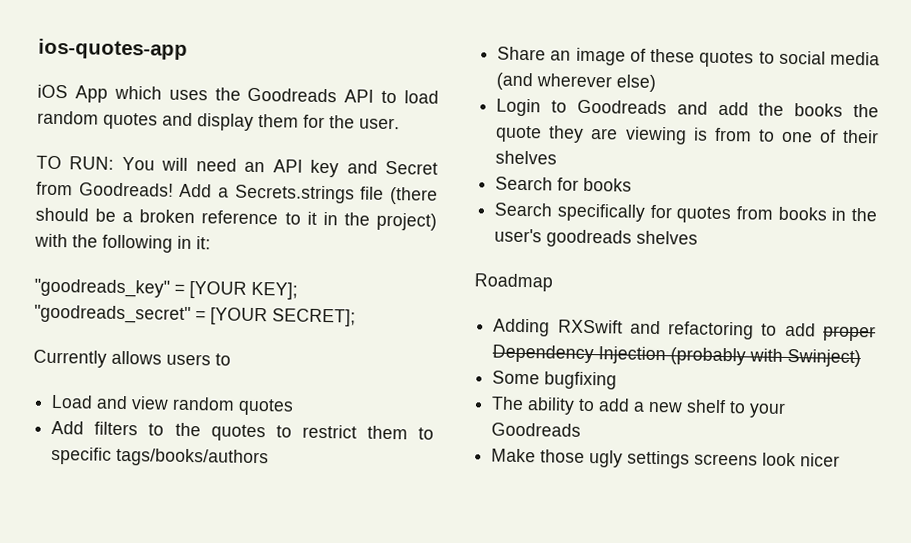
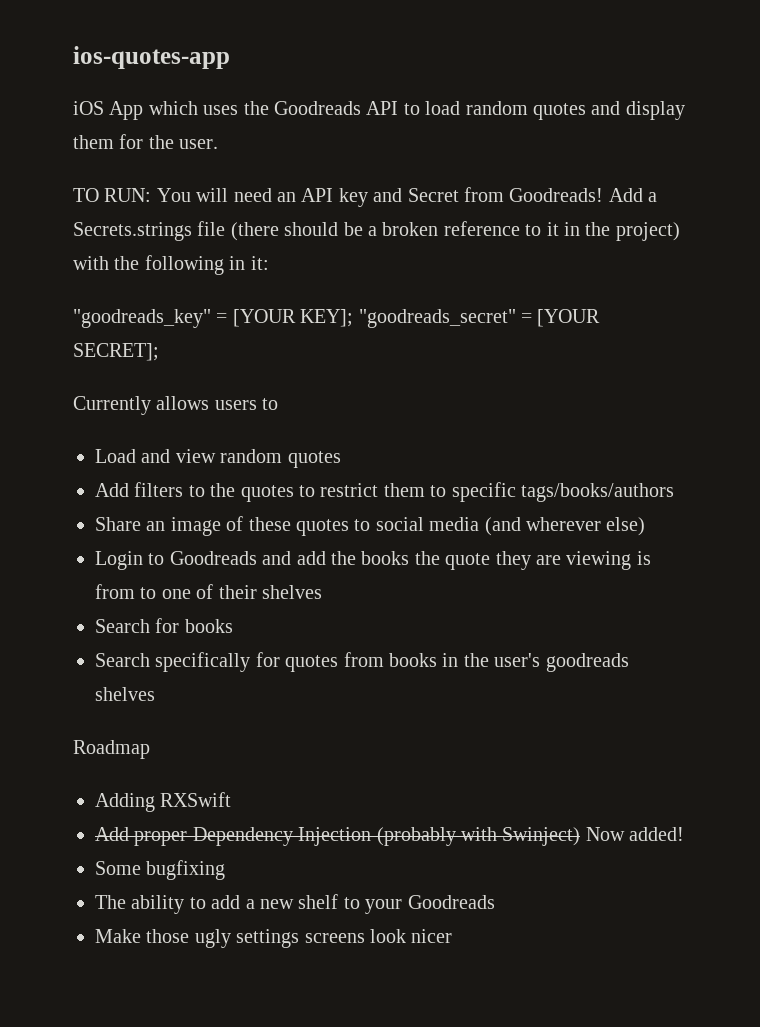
[629,320,816,340] and refactoring to add -> [95,827,129,841] // Add
(862, 358) none -> [585,827,685,841] Now added!

